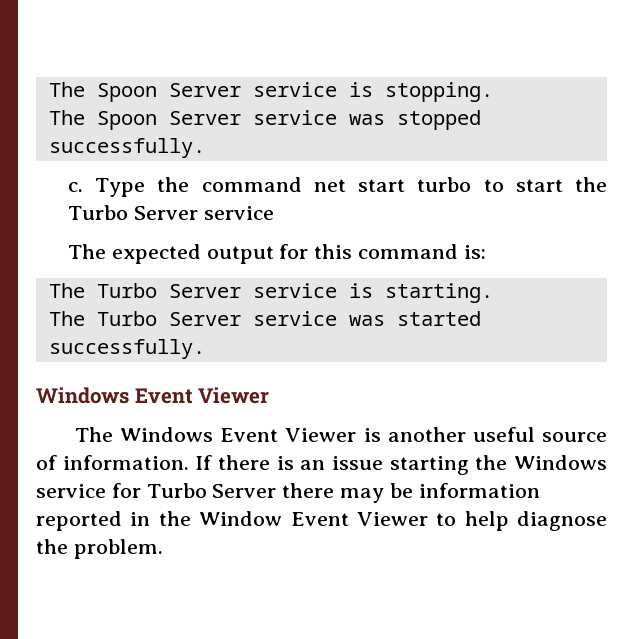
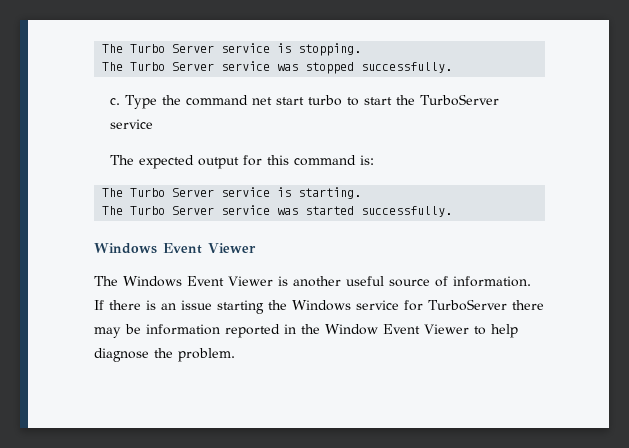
[48,82,157,102] The Spoon -> [102,44,166,53] The Turbo
[96,111,157,130] Spoon -> [130,62,166,71] Turbo
[68,205,198,220] Turbo Server -> [420,94,500,106] TurboServer
[146,483,277,498] Turbo Server -> [428,299,507,311] TurboServer

